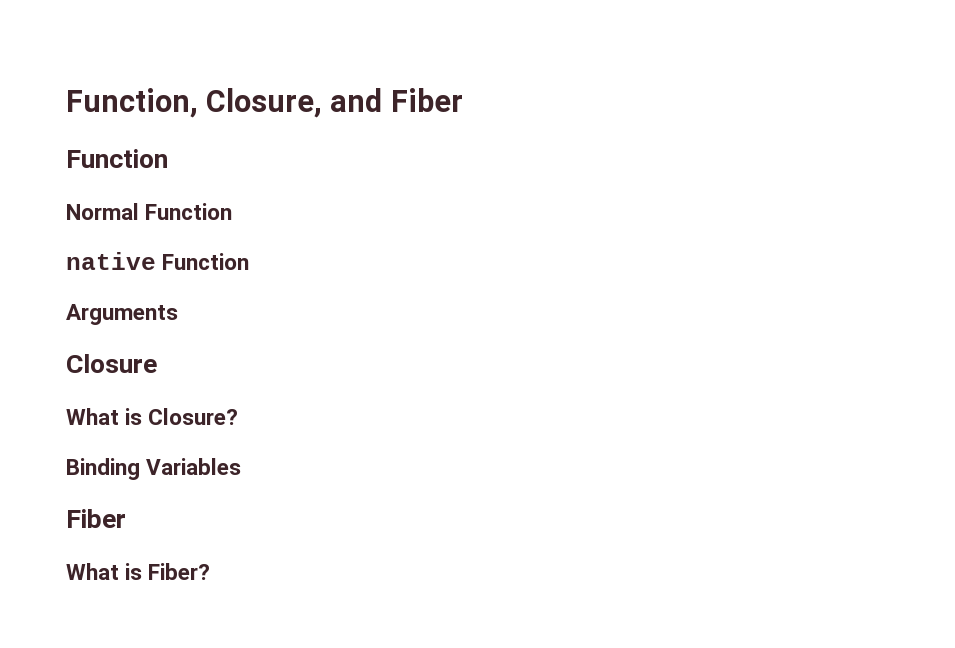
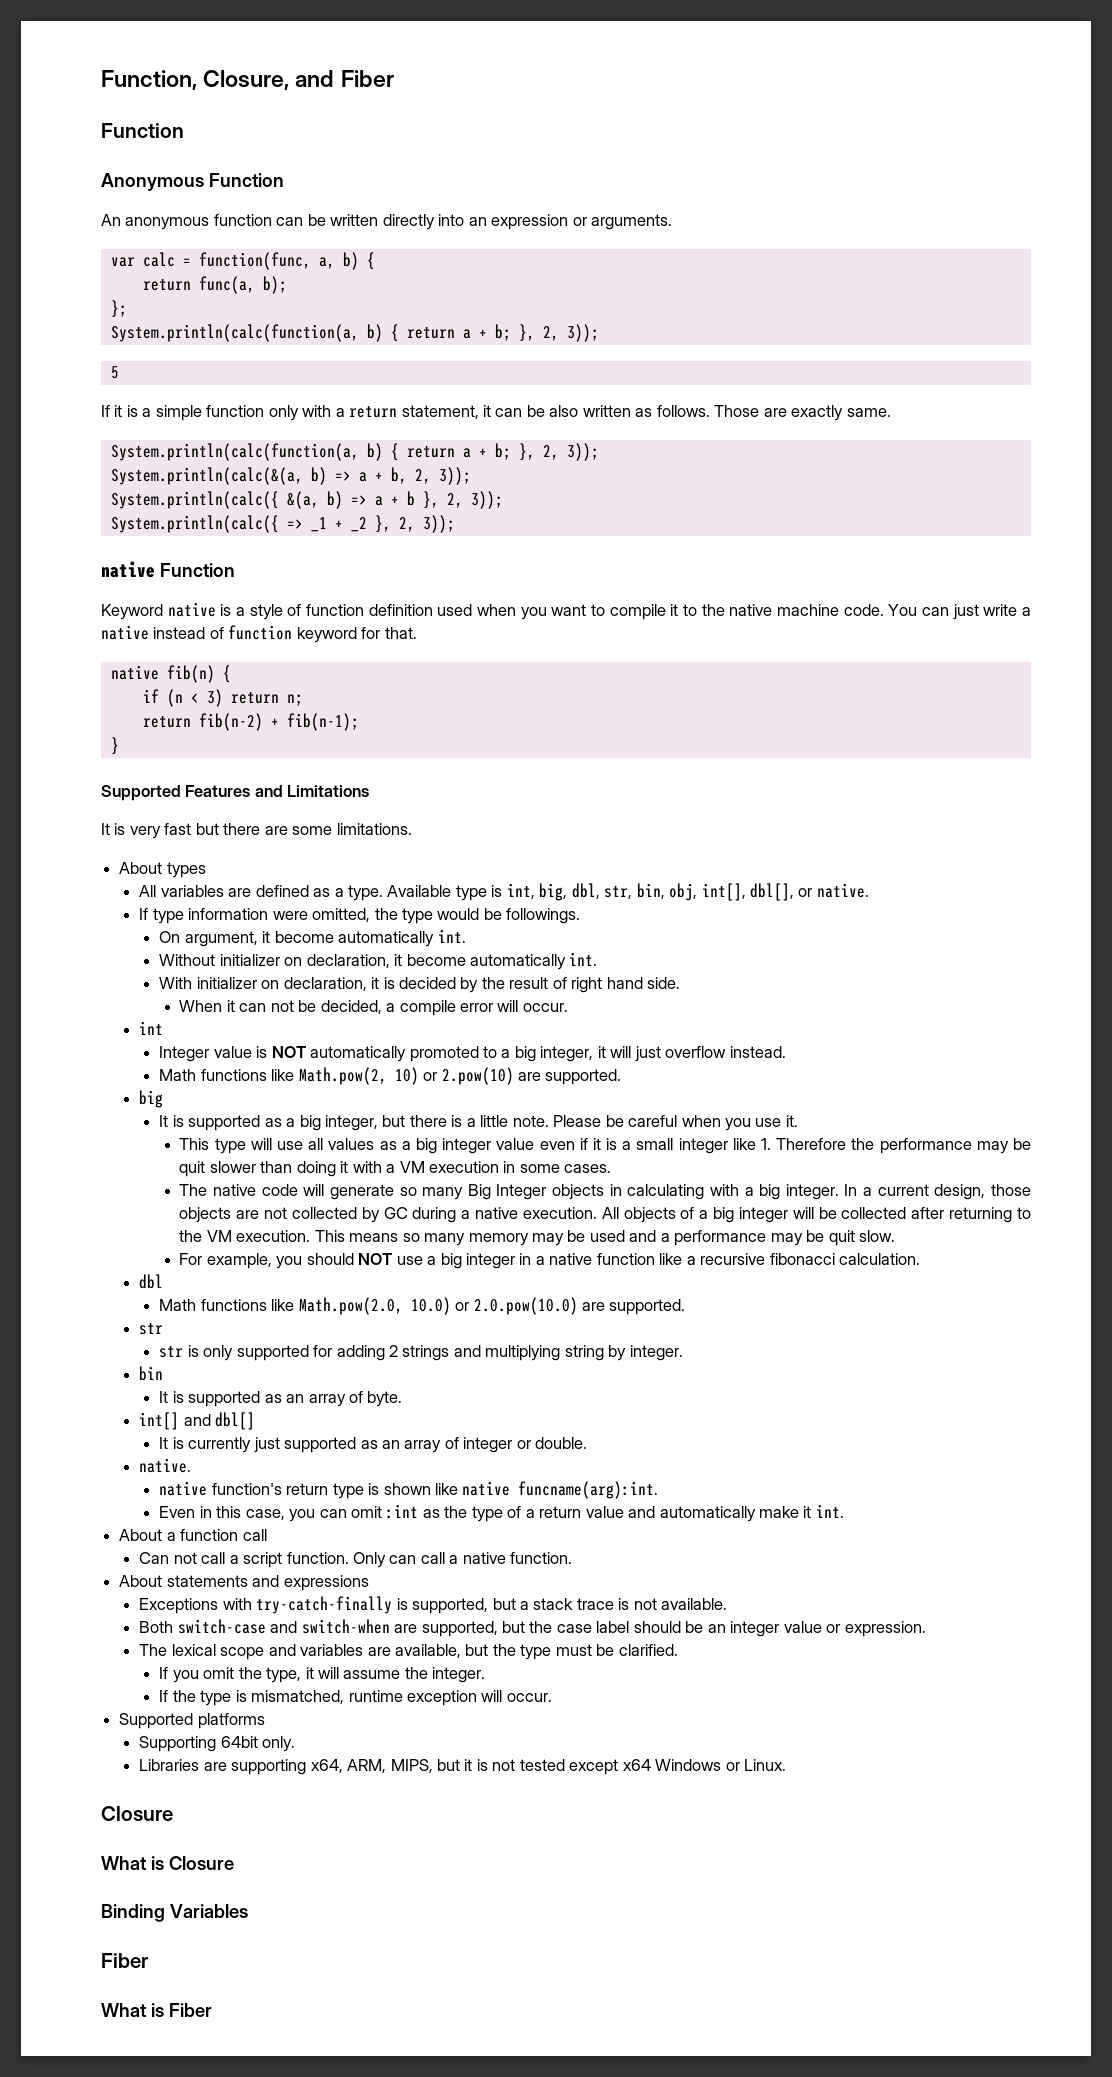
[66,203,233,220] [66,252,250,270] [66,304,178,325] Normal Function // native Function // Arguments -> [101,173,284,191] [101,214,673,230] [110,252,375,270] [142,276,287,294] [110,300,127,318] [110,324,599,342] [110,366,119,379] [101,405,891,421] [110,443,599,461] [110,467,471,485] [110,491,503,509] [110,515,455,533] [101,561,235,578] [101,602,1031,620] [101,625,417,643] [110,665,231,683] [142,689,303,707] [142,713,359,731] [110,737,119,755] [101,785,370,801] [101,823,412,839] [119,862,206,878] [139,883,869,901] [139,908,581,924] [159,929,466,947] [159,952,598,970] [159,977,681,993] [179,1000,568,1016] [139,1021,164,1035] [159,1046,786,1062] [159,1067,622,1085] [139,1090,164,1108] [159,1115,798,1131] [179,1138,1031,1154] [179,1161,612,1177] [179,1184,1031,1200] [179,1207,1032,1223] [179,1230,896,1246] [179,1253,921,1269] [139,1274,164,1289] [159,1297,686,1315] [139,1323,164,1335] [159,1345,683,1361] [139,1366,164,1381] [159,1391,403,1407] [139,1412,256,1430] [159,1437,588,1453] [139,1458,192,1473] [159,1481,659,1499] [159,1504,844,1522] [119,1529,267,1541] [139,1552,573,1568] [119,1575,369,1591] [139,1596,728,1614] [139,1619,926,1637] [139,1644,678,1660] [159,1667,486,1683] [159,1690,552,1706] [119,1713,265,1729] [139,1736,296,1752] [139,1759,787,1775] Anonymous Function // An anonymous function can be written directly into an expression or arguments. // var calc = function(func, a, b) { // return func(a, b); // }; // System.println(calc(function(a, b) { return a + b; }, 2, 3)); // 5 // If it is a simple function only with a return statement, it can be also written as follows. Those are exactly same. // System.println(calc(function(a, b) { return a + b; }, 2, 3)); // System.println(calc(&(a, b) => a + b, 2, 3)); // System.println(calc({ &(a, b) => a + b }, 2, 3)); // System.println(calc({ => _1 + _2 }, 2, 3)); // native Function // Keyword native is a style of function definition used when you want to compile it to the native machine code. You can just write a native instead of function keyword for that. // native fib(n) { // if (n < 3) return n; // return fib(n-2) + fib(n-1); // } // Supported Features and Limitations // It is very fast but there are some limitations. // About types // All variables are defined as a type. Available type is int, big, dbl, str, bin, obj, int[], dbl[], or native. // If type information were omitted, the type would be followings. // On argument, it become automatically int. // Without initializer on declaration, it become automatically int. // With initializer on declaration, it is decided by the result of right hand side. // When it can not be decided, a compile error will occur. // int // Integer value is NOT automatically promoted to a big integer, it will just overflow instead. // Math functions like Math.pow(2, 10) or 2.pow(10) are supported. // big // It is supported as a big integer, but there is a little note. Please be careful when you use it. // This type will use all values as a big integer value even if it is a small integer like 1. Therefore the performance may be quit slower than doing it with a VM execution in some cases. // The native code will generate so many Big Integer objects in calculating with a big integer. In a current design, those objects are not collected by GC during a native execution. All objects of a big integer will be collected after returning to the VM execution. This means so many memory may be used and a performance may be quit slow. // For example, you should NOT use a big integer in a native function like a recursive fibonacci calculation. // dbl // Math functions like Math.pow(2.0, 10.0) or 2.0.pow(10.0) are supported. // str // str is only supported for adding 2 strings and multiplying string by integer. // bin // It is supported as an array of byte. // int[] and dbl[] // It is currently just supported as an array of integer or double. // native. // native function's return type is shown like native funcname(arg):int. // Even in this case, you can omit :int as the type of a return value and automatically make it int. // About a function call // Can not call a script function. Only can call a native function. // About statements and expressions // Exceptions with try-catch-finally is supported, but a stack trace is not available. // Both switch-case and switch-when are supported, but the case label should be an integer value or expression. // The lexical scope and variables are available, but the type must be clarified. // If you omit the type, it will assume the integer. // If the type is mismatched, runtime exception will occur. // Supported platforms // Supporting 64bit only. // Libraries are supporting x64, ARM, MIPS, but it is not tested except x64 Windows or Linux.
[148,408,239,425] Closure? -> [168,1856,234,1870] Closure
[148,563,211,580] Fiber? -> [168,2003,212,2017] Fiber

